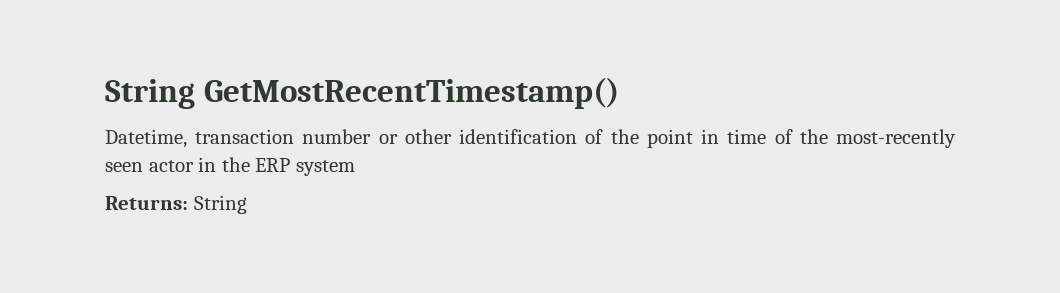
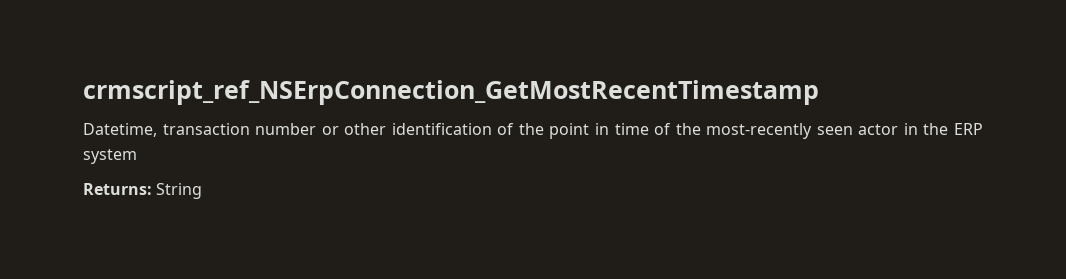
[105,77,619,109] String GetMostRecentTimestamp() -> [83,80,819,105] crmscript_ref_NSErpConnection_GetMostRecentTimestamp

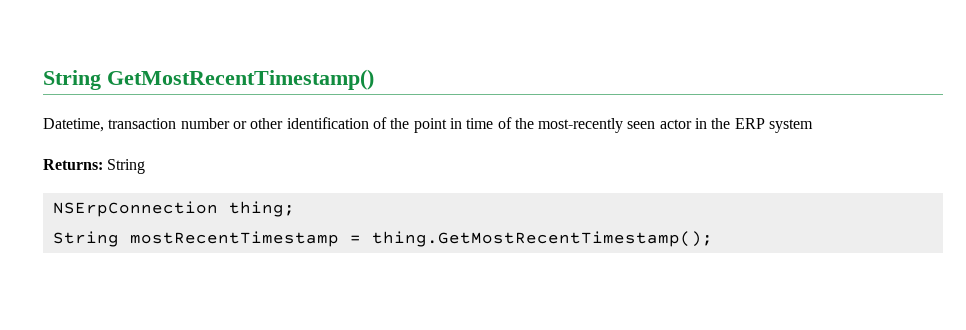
[83,80,819,105] crmscript_ref_NSErpConnection_GetMostRecentTimestamp -> [43,69,374,90] String GetMostRecentTimestamp()
(203, 191) none -> [52,201,295,217] [52,231,713,247] // NSErpConnection thing; // String mostRecentTimestamp = thing.GetMostRecentTimestamp();

